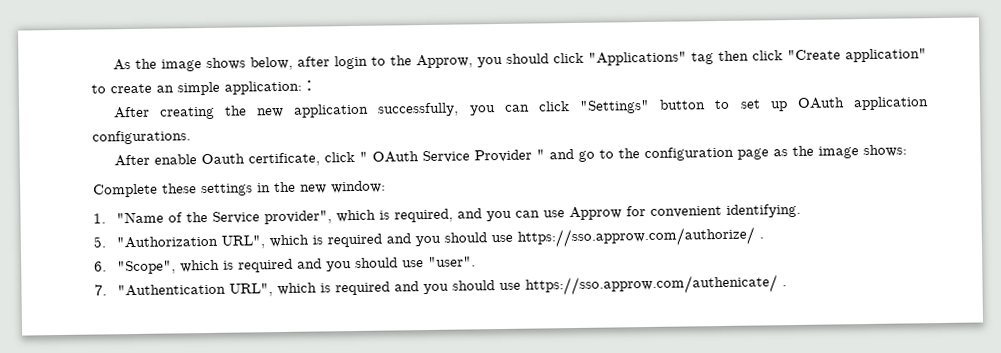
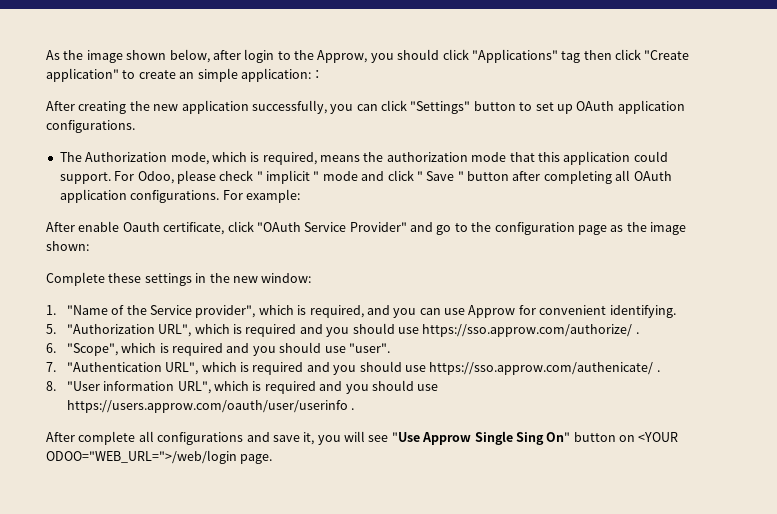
[205,57,246,71] shows -> [126,50,167,60] shown
(191, 137) none -> [59,151,668,165] [59,170,672,184] [59,189,300,203] // The Authorization mode, which is required, means the authorization mode that this application could support. For Odoo, please check " implicit " mode and click " Save " button after completing all OAuth application configurations. For example:
[358,149,545,164] " OAuth Service Provider " -> [256,222,407,232] "OAuth Service Provider"
[862,144,907,158] shows: -> [46,241,89,251] shown:
(787, 286) none -> [46,380,439,394] [66,400,355,413] [46,431,679,445] [46,450,273,464] // 8. "User information URL", which is required and you should use https://users.approw.com/oauth/user/userinfo . // After complete all configurations and save it, you will see "Use Approw Single Sing On" button on <YOUR ODOO="WEB_URL=">/web/login page.

